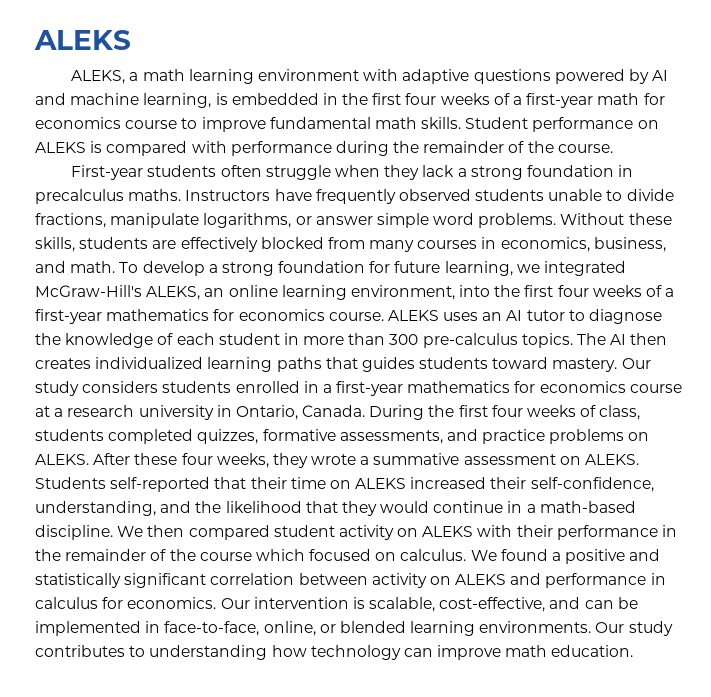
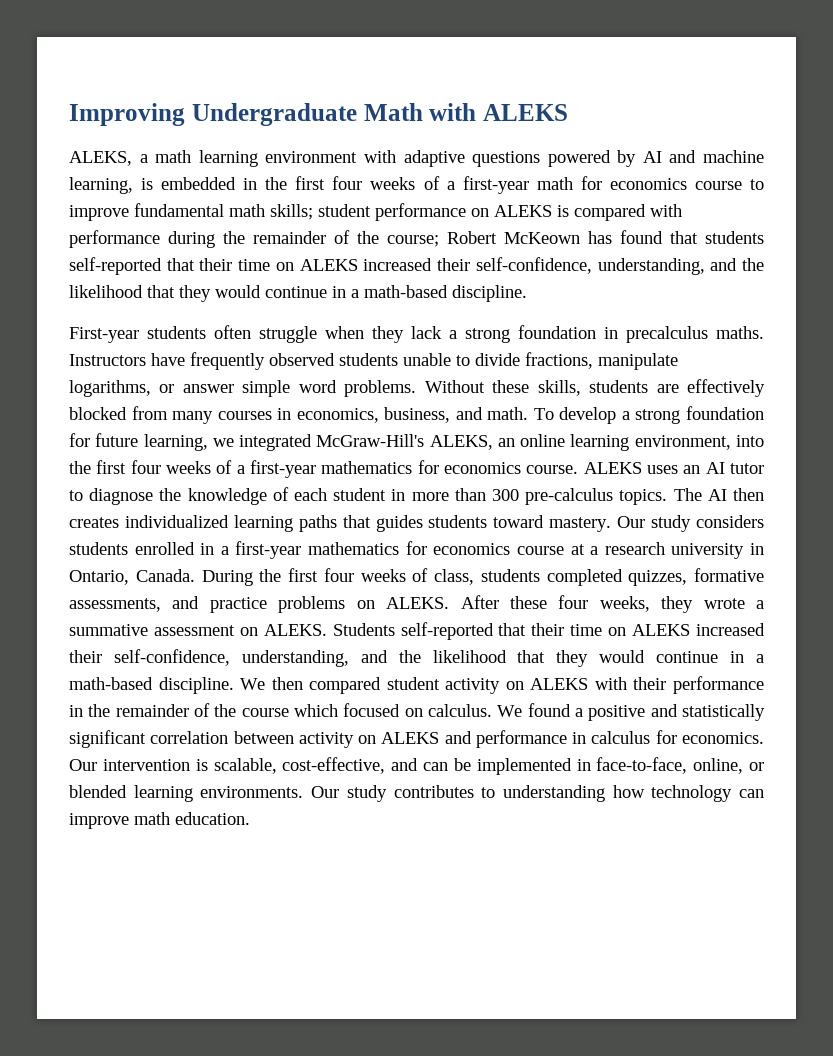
(34, 40) none -> [69,103,477,126] Improving Undergraduate Math with
[421,117,529,129] skills. Student -> [270,204,371,220] skills; student
[557,144,613,153] course. -> [387,230,764,247] [69,257,765,275] [69,285,527,302] course; Robert McKeown has found that students self-reported that their time on ALEKS increased their self-confidence, understanding, and the likelihood that they would continue in a math-based discipline.

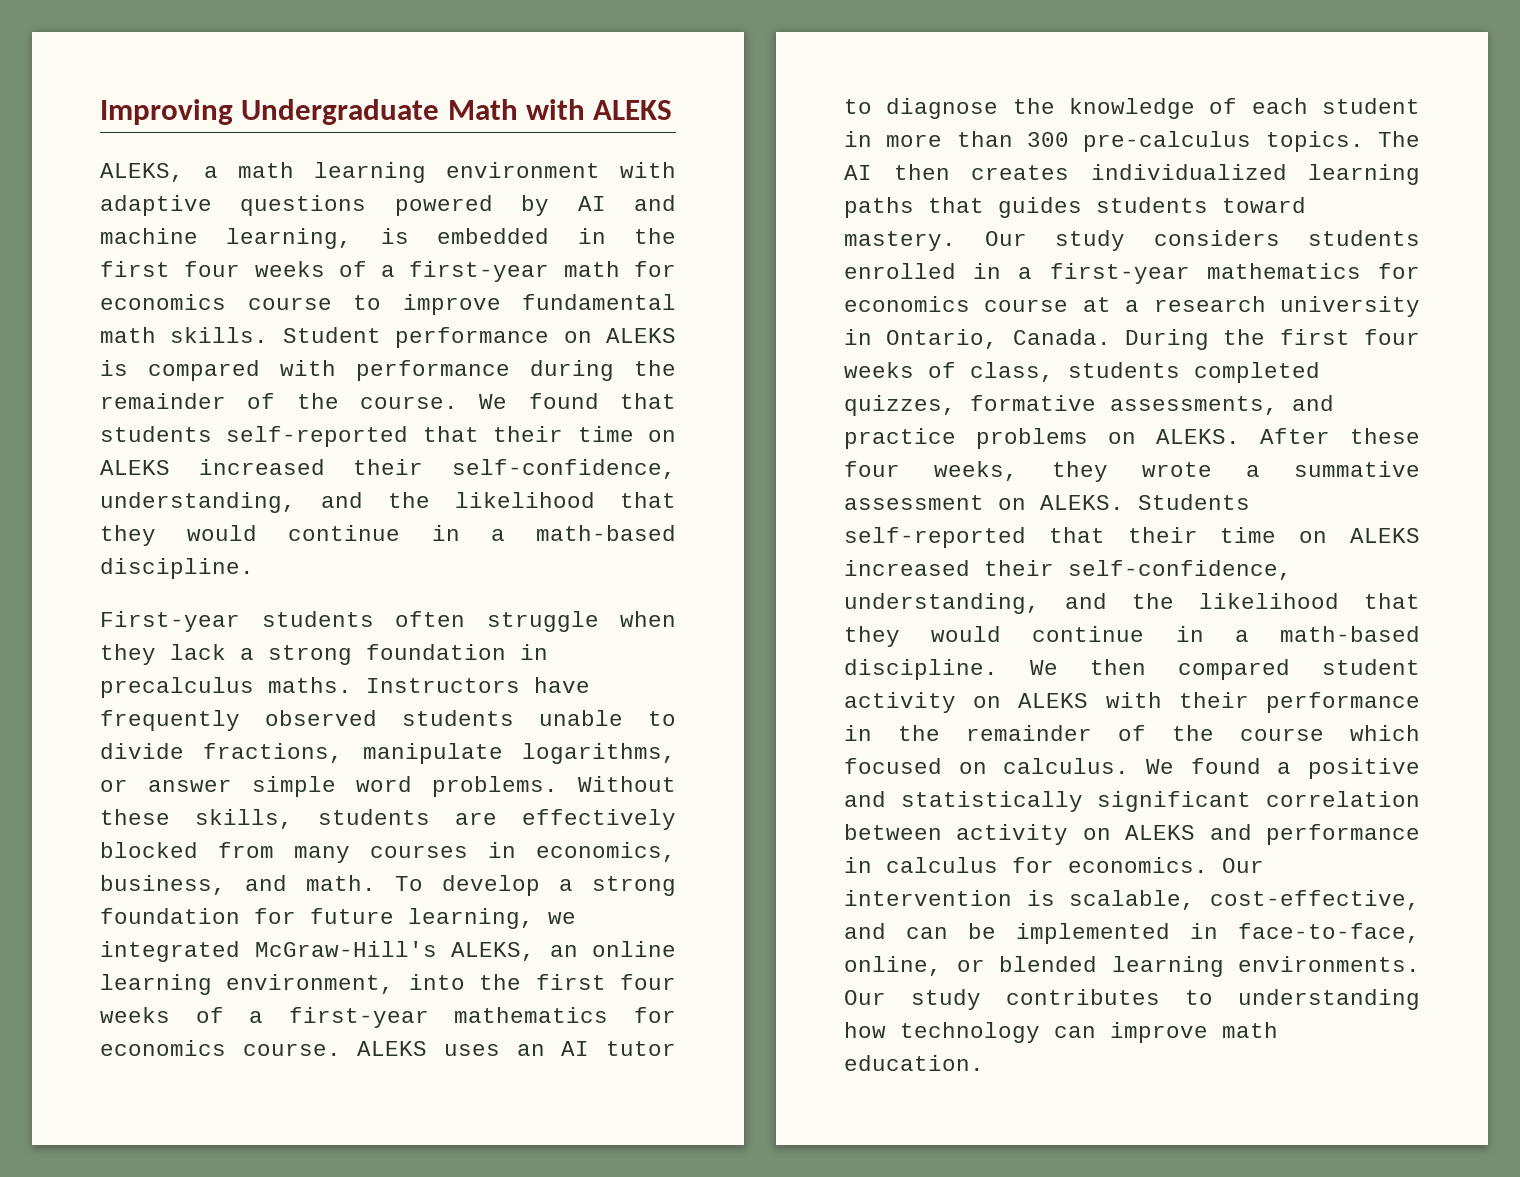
[270,204,371,220] skills; student -> [170,327,381,343] skills. Student
[387,231,612,247] course; Robert McKeown has -> [360,394,508,409] course. We

